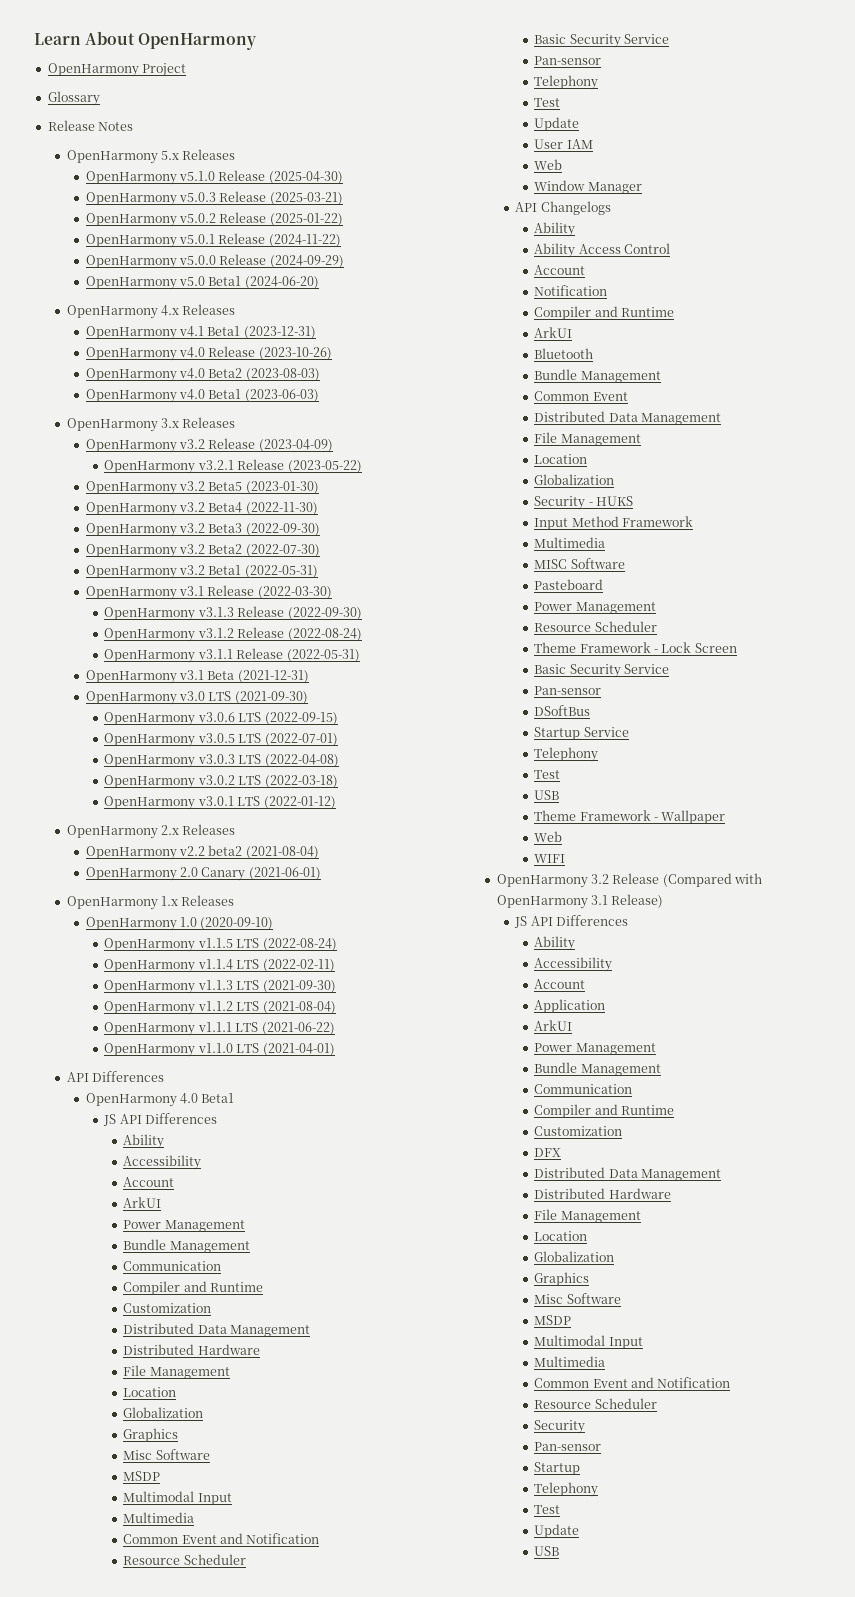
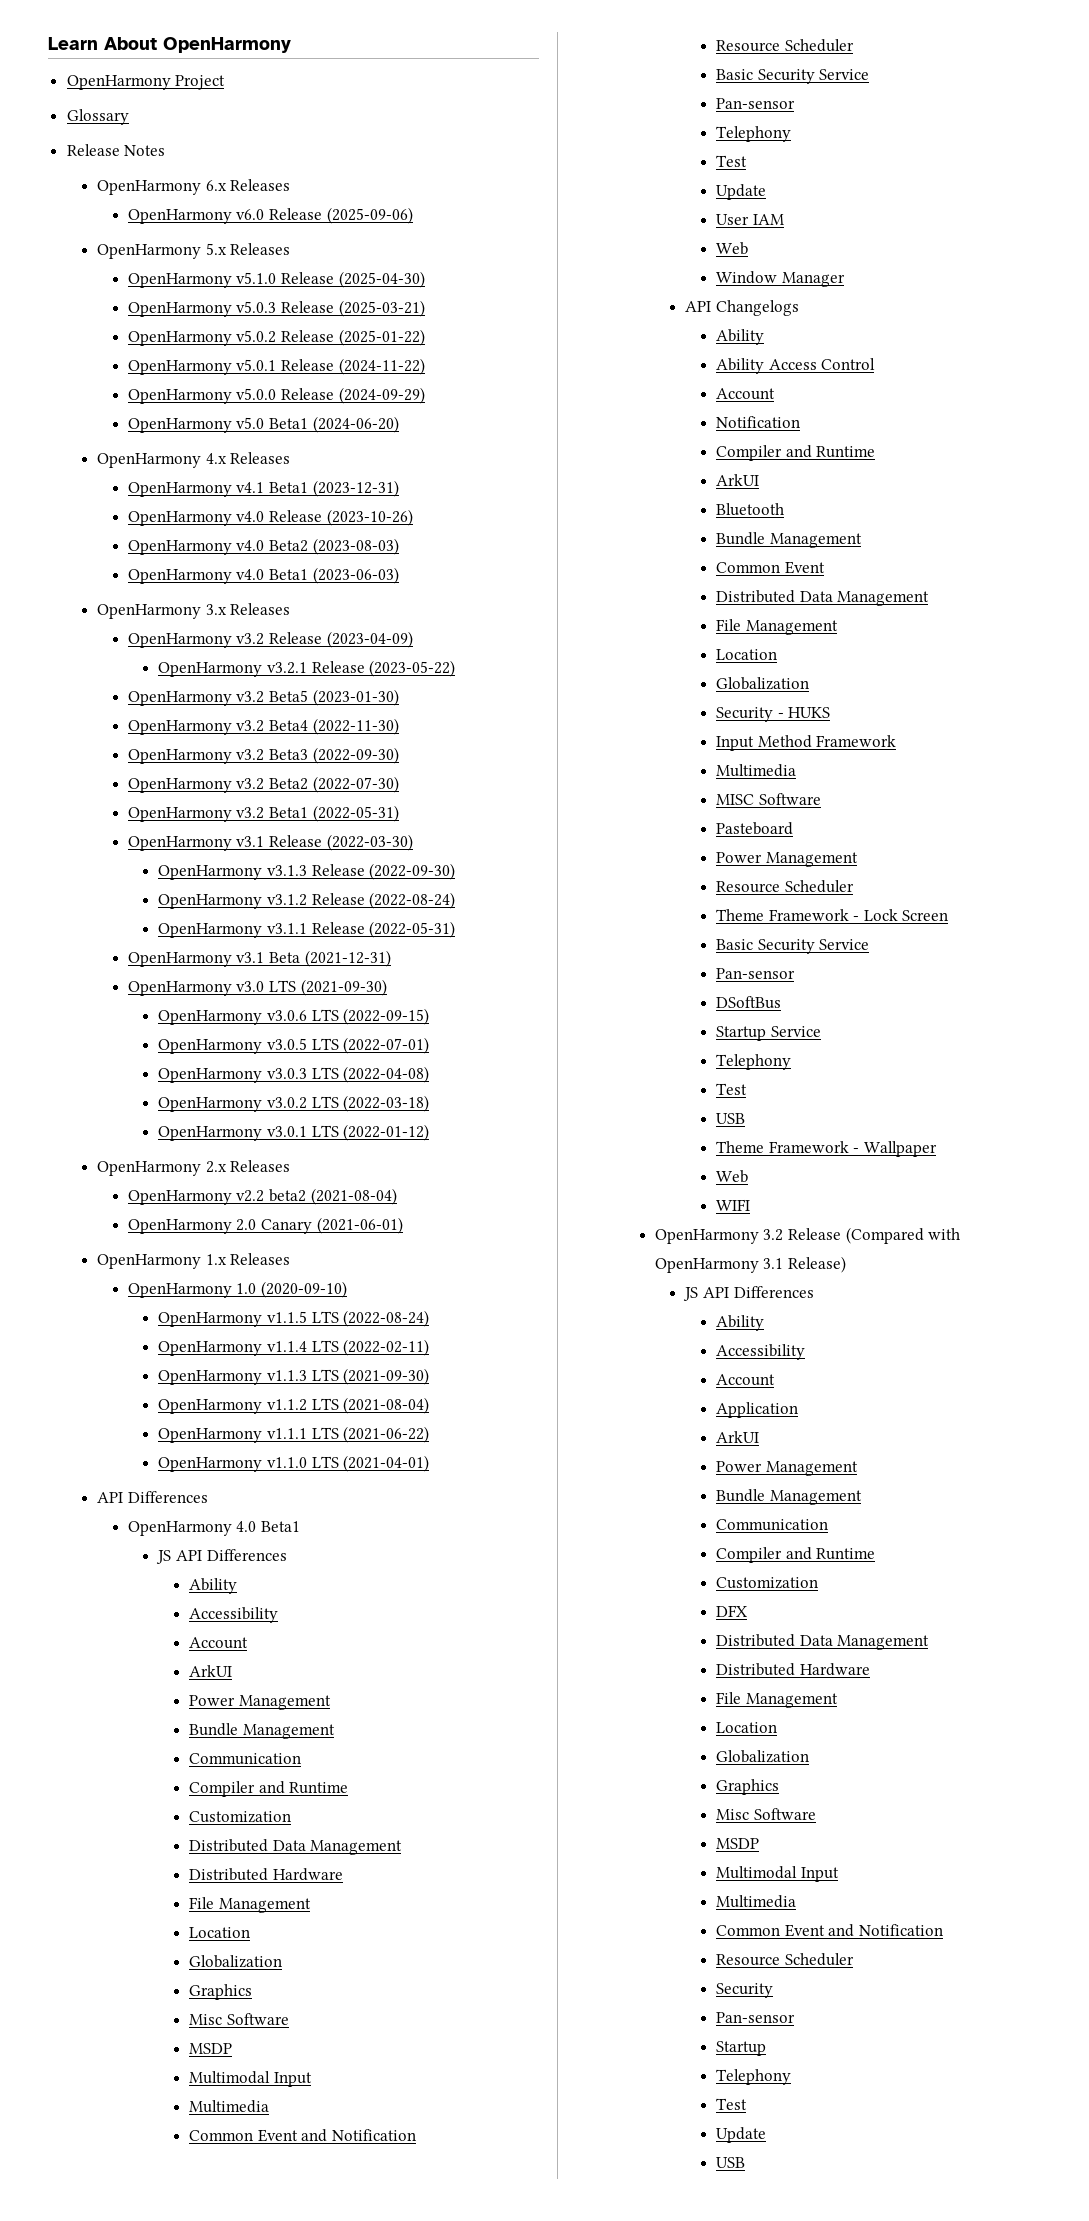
(134, 126) none -> [97,179,291,195] [127,207,413,224] // OpenHarmony 6.x Releases // OpenHarmony v6.0 Release (2025-09-06)

